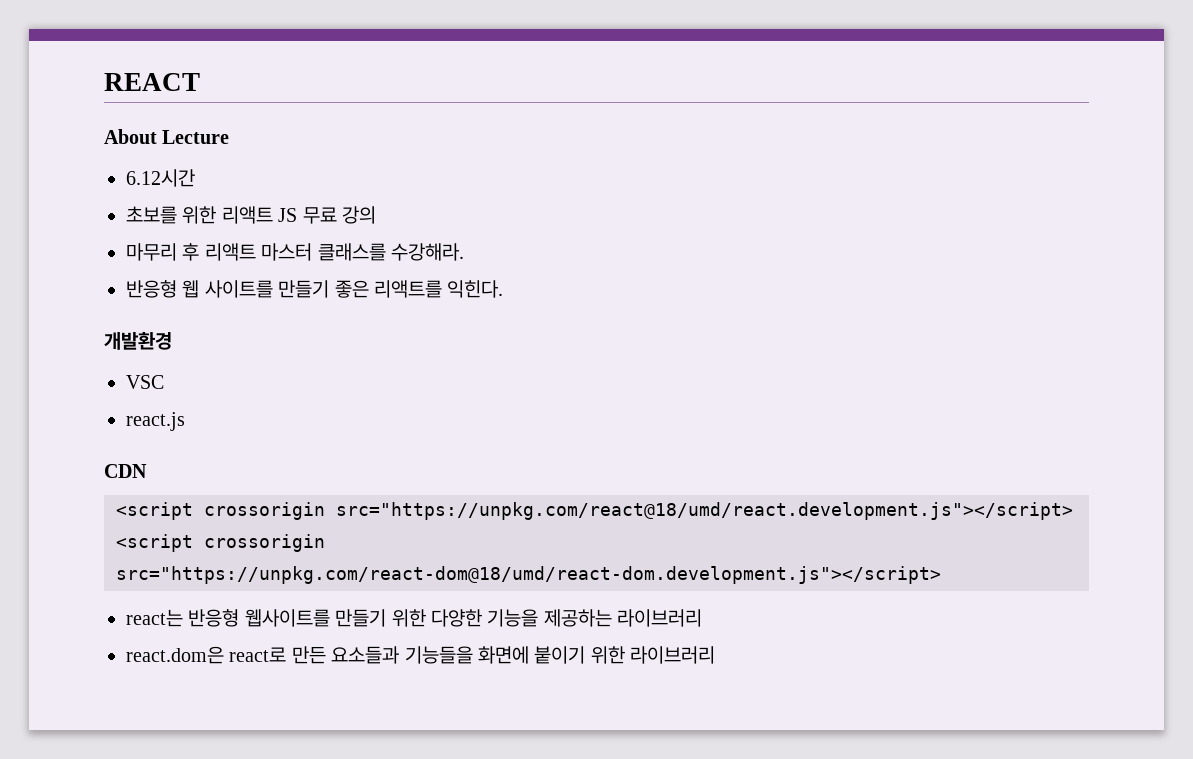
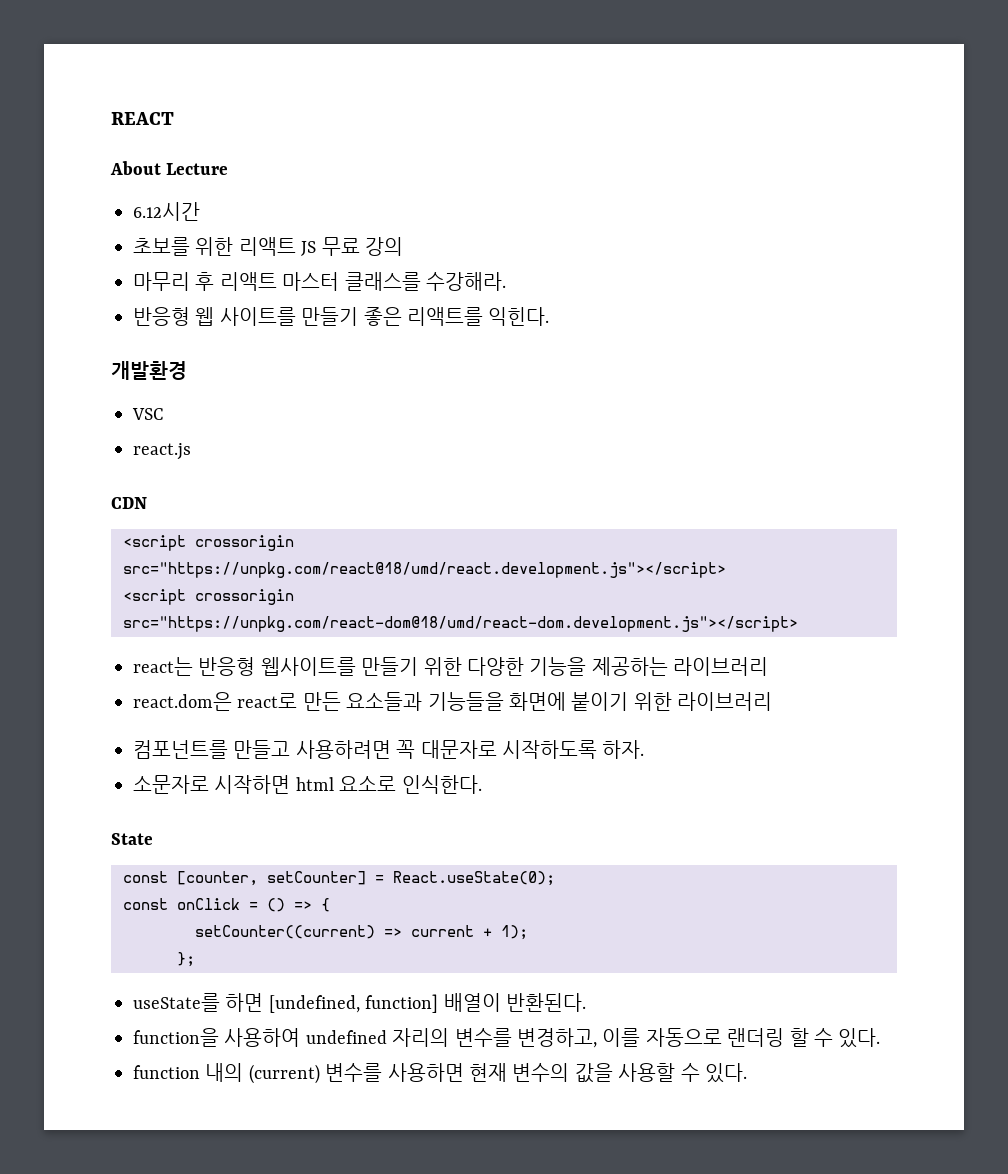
(716, 655) none -> [133,740,645,759] [133,775,482,794] [111,833,153,845] [123,871,555,886] [123,898,330,912] [195,925,528,940] [177,952,195,967] [133,993,586,1013] [133,1028,881,1048] [133,1063,747,1084] // 컴포넌트를 만들고 사용하려면 꼭 대문자로 시작하도록 하자. // 소문자로 시작하면 html 요소로 인식한다. // State // const [counter, setCounter] = React.useState(0); // const onClick = () => { // setCounter((current) => current + 1); // }; // useState를 하면 [undefined, function] 배열이 반환된다. // function을 사용하여 undefined 자리의 변수를 변경하고, 이를 자동으로 랜더링 할 수 있다. // function 내의 (current) 변수를 사용하면 현재 변수의 값을 사용할 수 있다.

